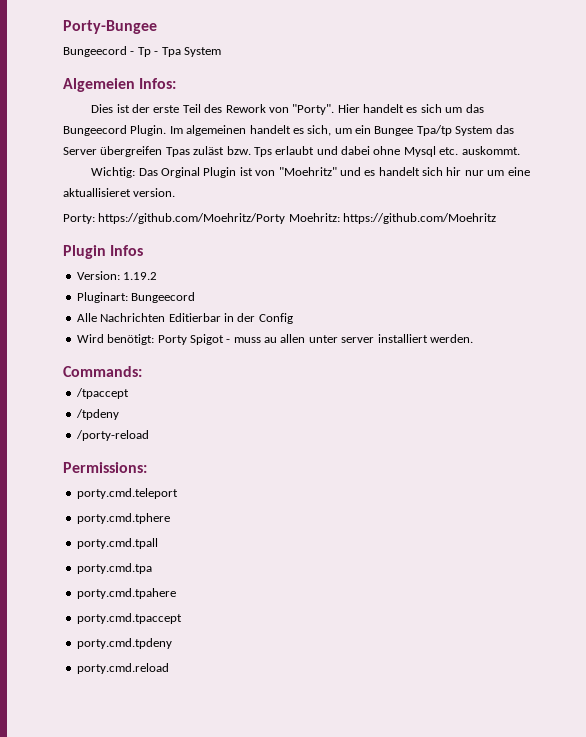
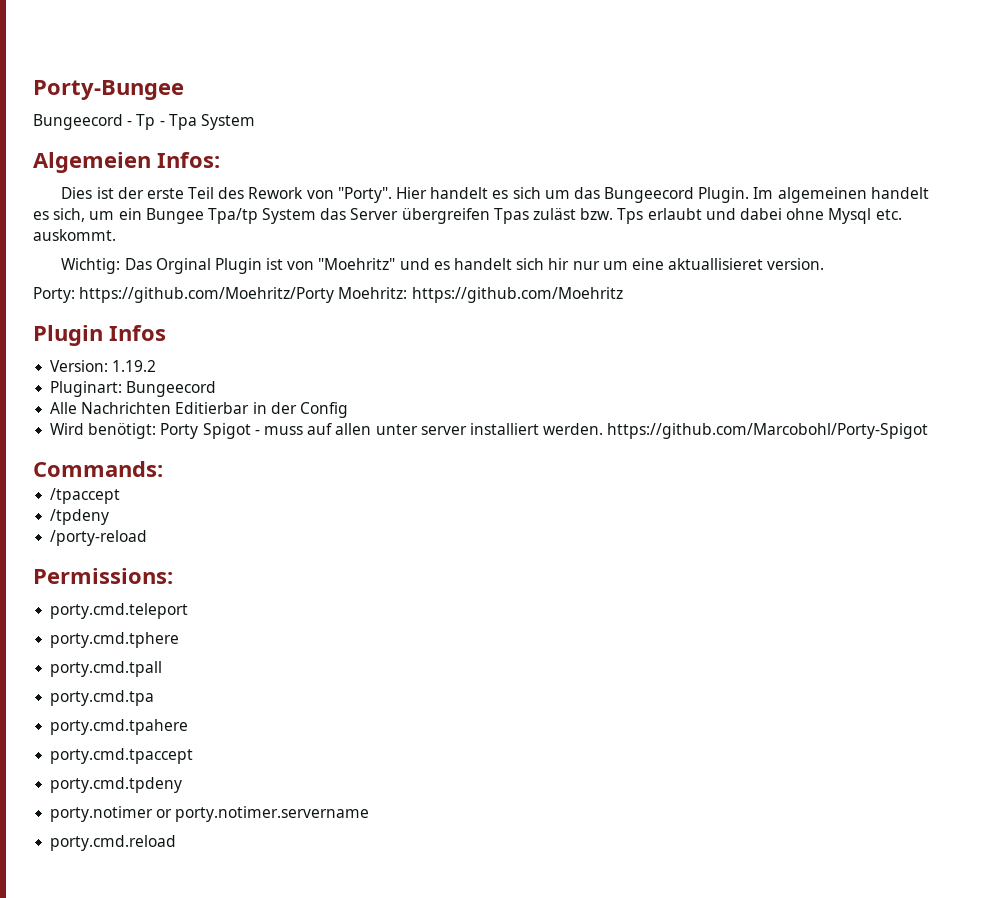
[264,337,277,343] au -> [307,423,333,435] auf
(473, 338) none -> [607,423,929,439] https://github.com/Marcobohl/Porty-Spigot
(172, 643) none -> [50,806,370,822] // porty.notimer or porty.notimer.servername

